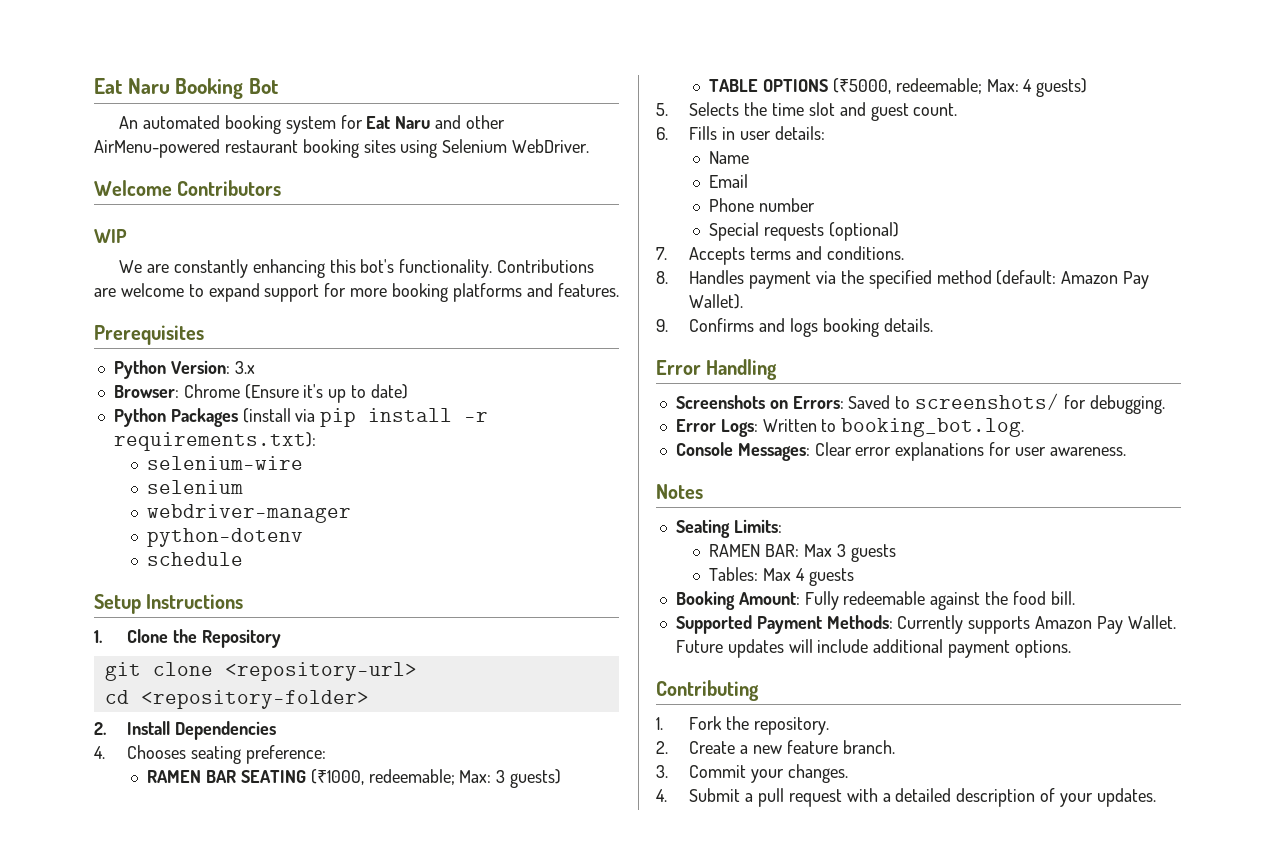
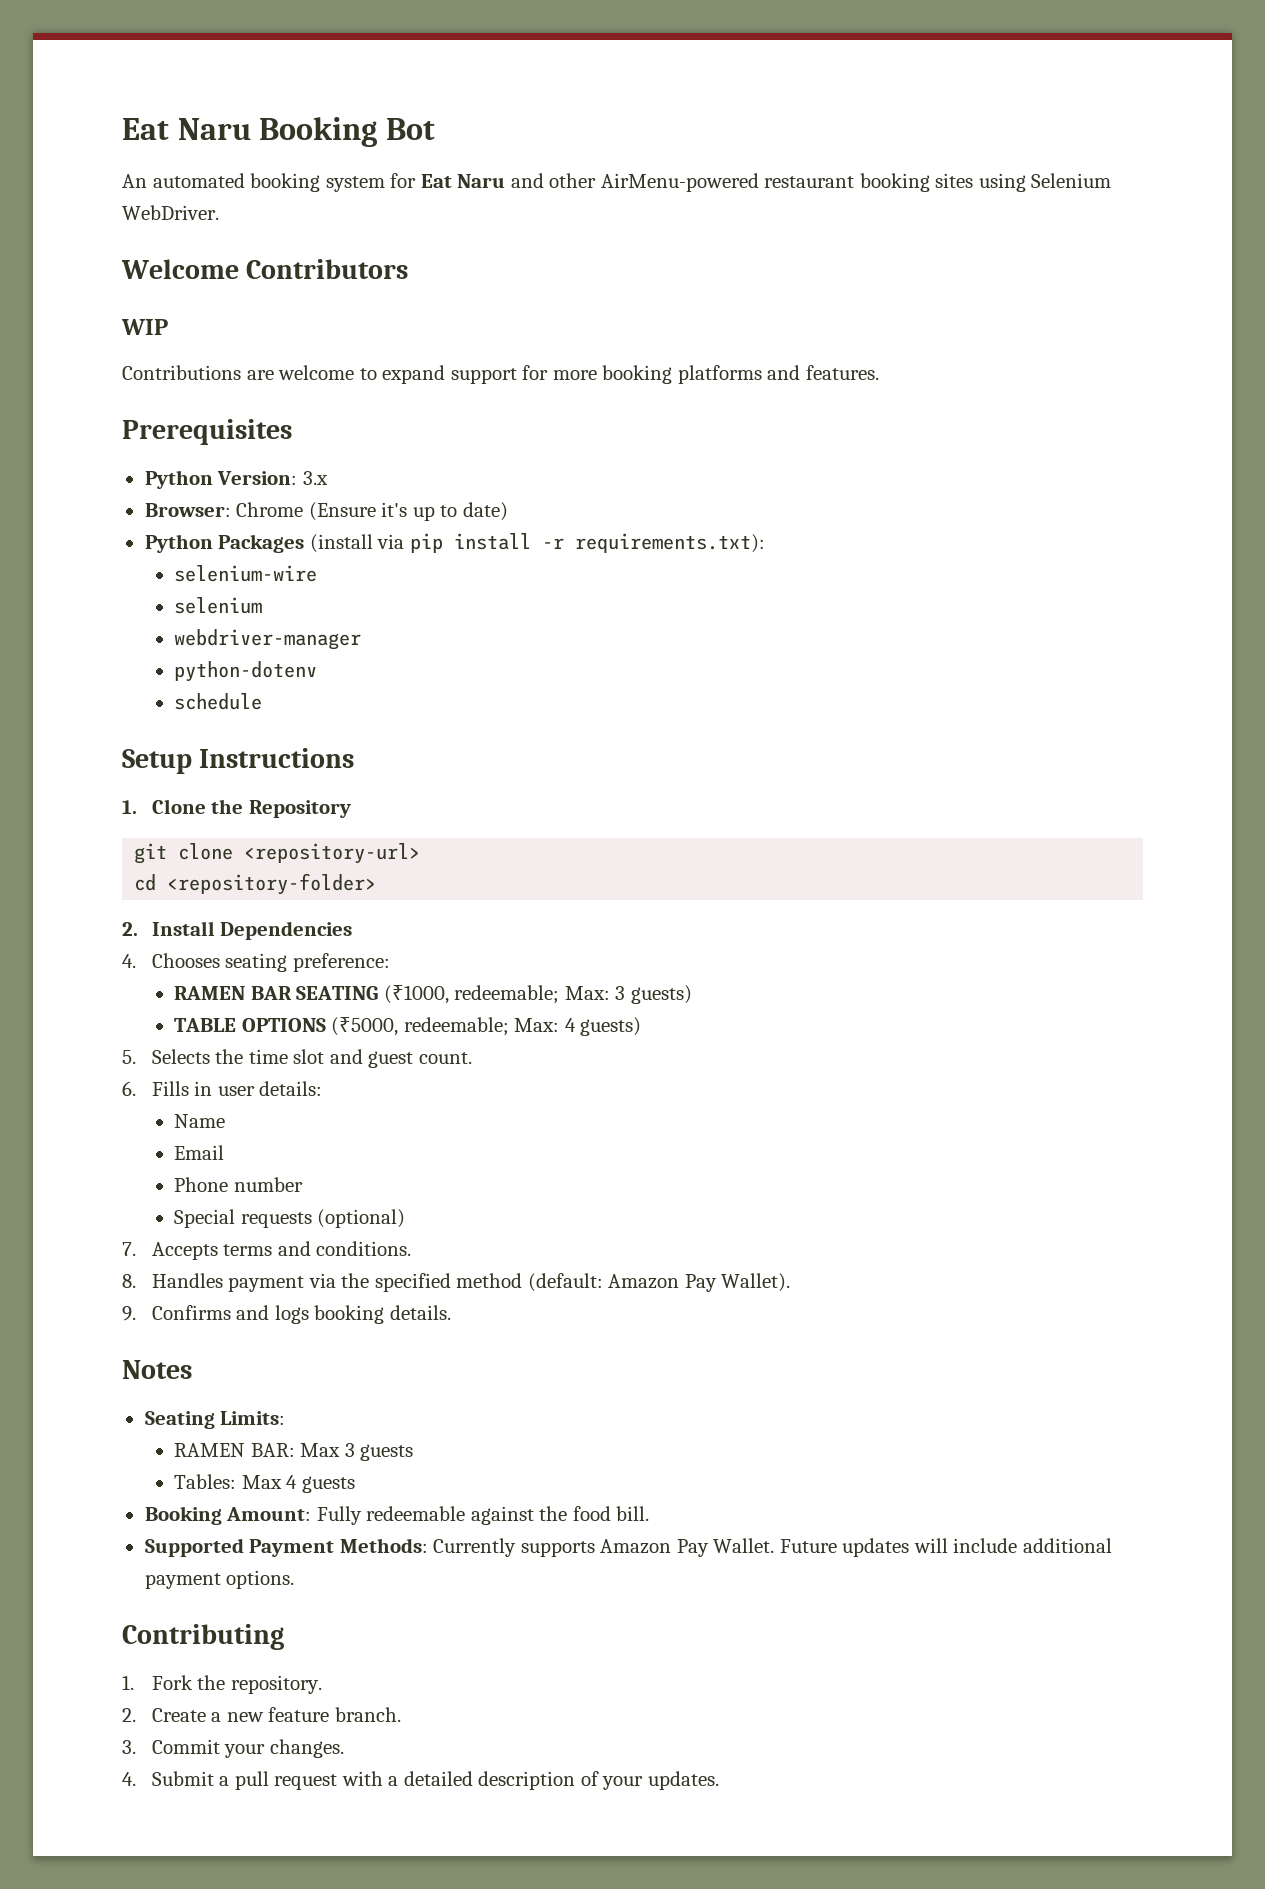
[119,259,493,278] We are constantly enhancing this bot's functionality. -> (168, 327) none
[656,359,778,380] [675,393,1165,414] [675,418,1025,437] [675,442,1126,461] // Error Handling // Screenshots on Errors: Saved to screenshots/ for debugging. // Error Logs: Written to booking_bot.log. // Console Messages: Clear error explanations for user awareness. -> (451, 1312) none

